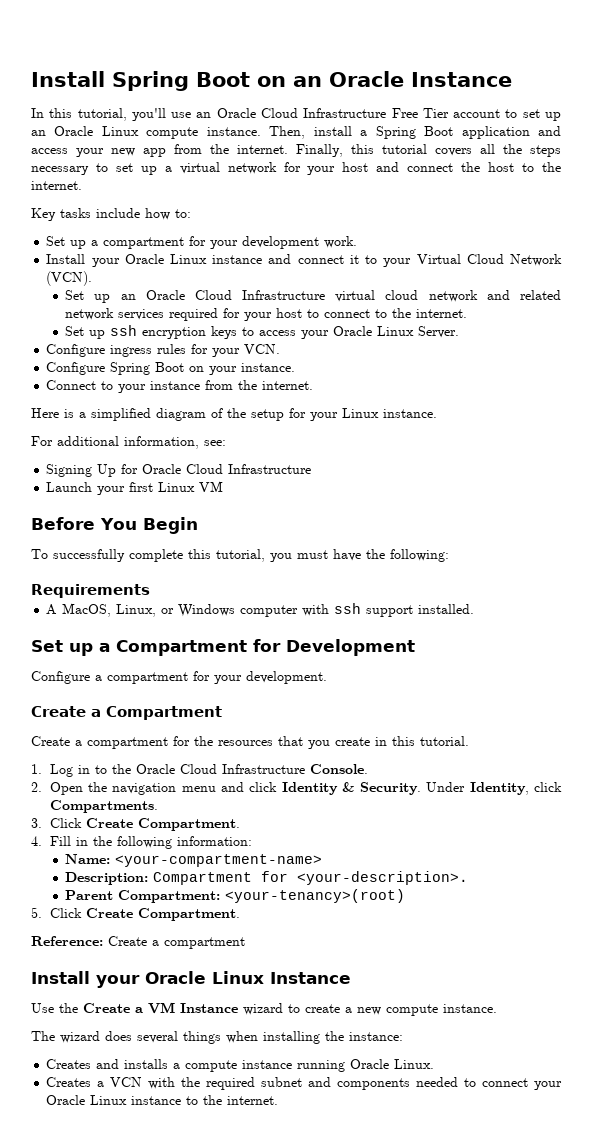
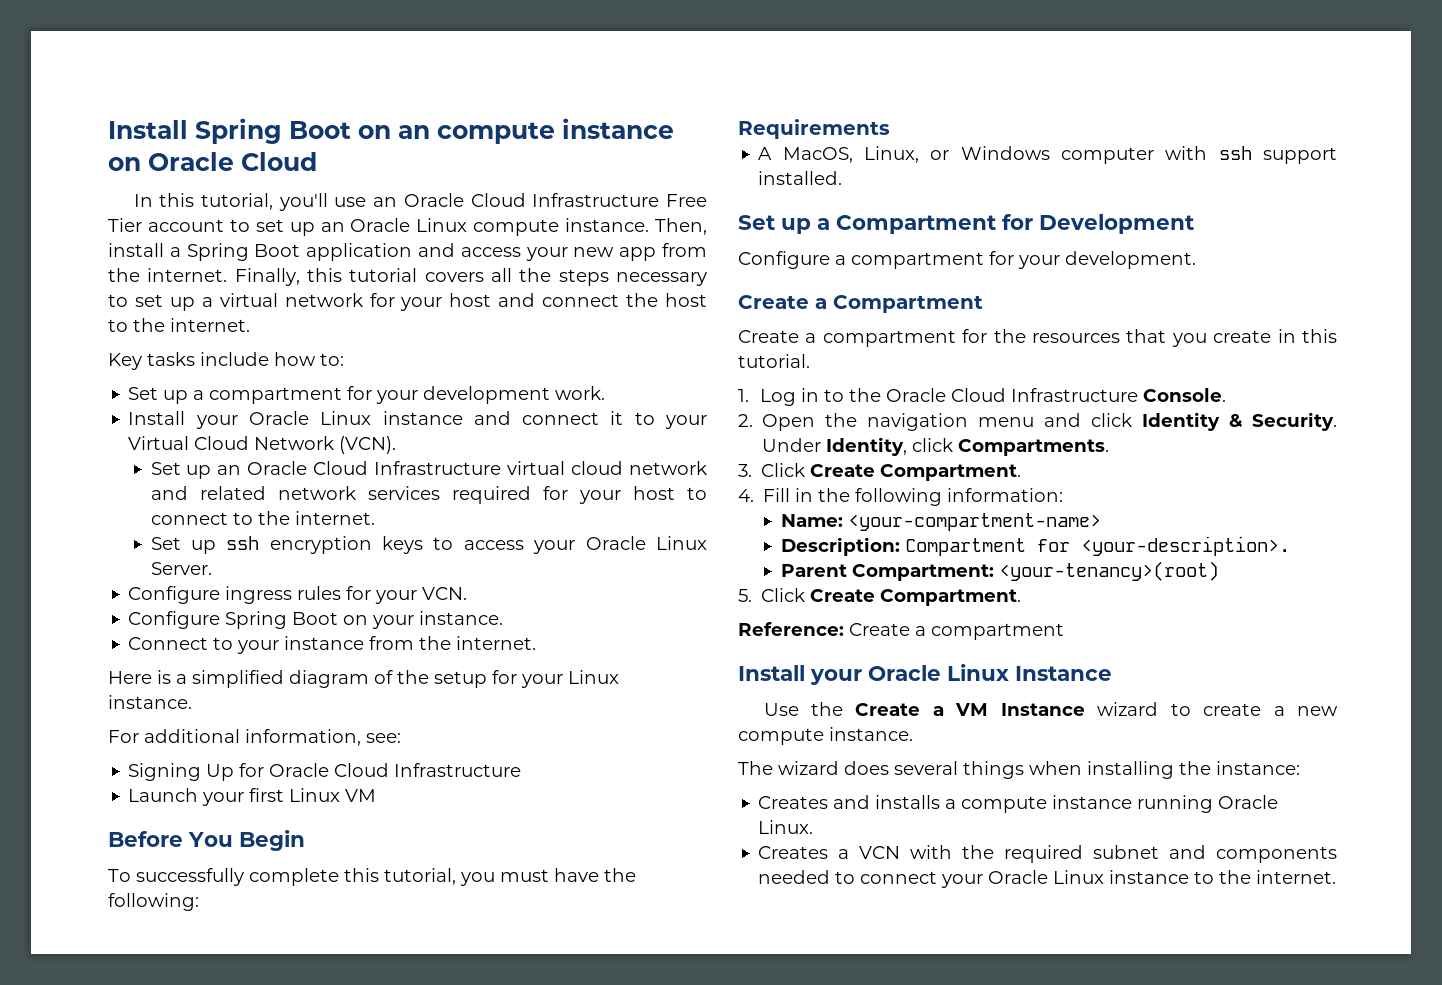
[329,71,512,87] Oracle Instance -> [437,118,674,144] [108,152,317,171] compute instance on Oracle Cloud

